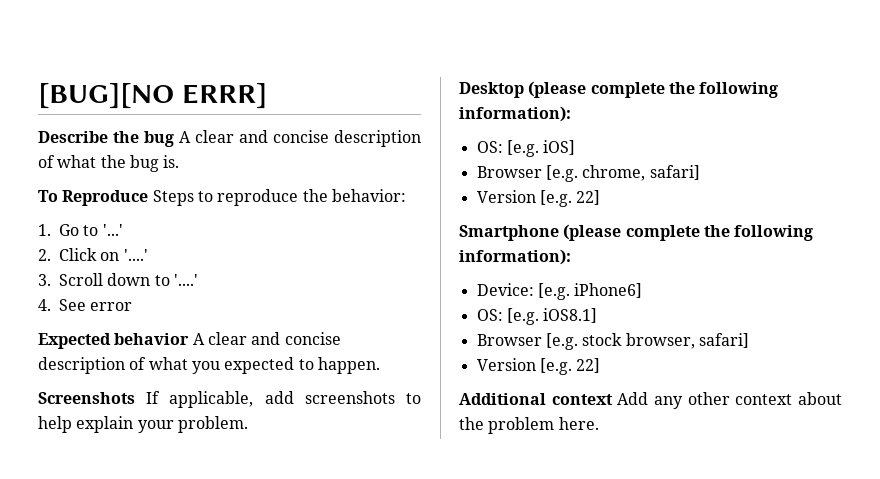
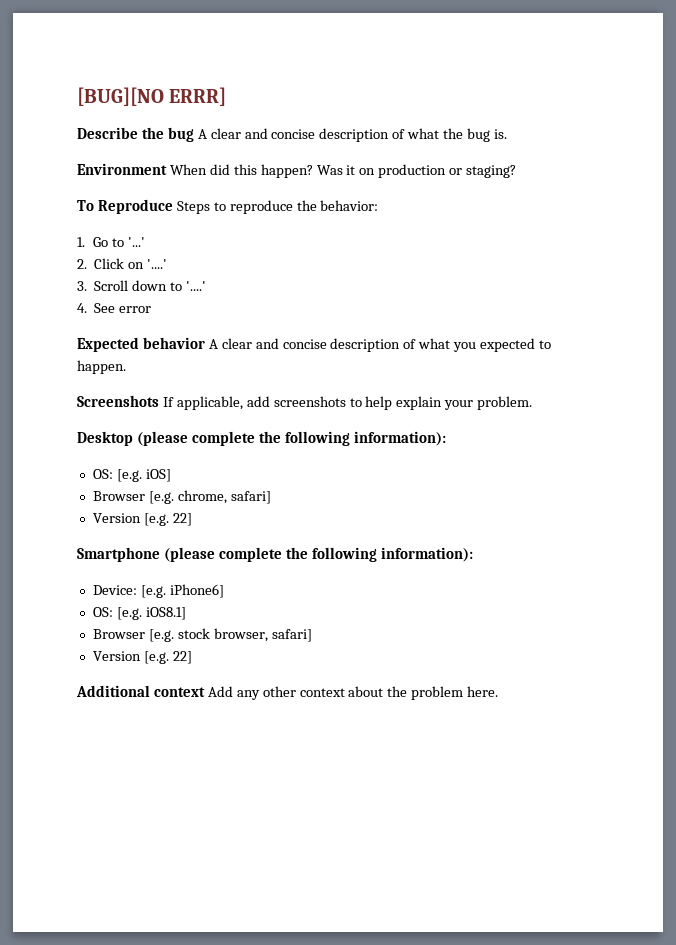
(180, 161) none -> [77,163,517,178] // Environment When did this happen? Was it on production or staging?

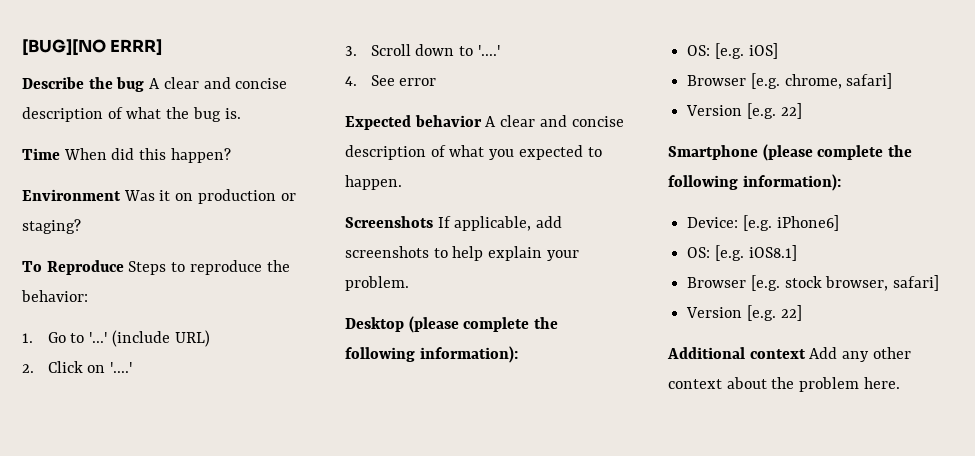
[77,163,167,175] Environment -> [22,148,60,160] Time
(313, 171) none -> [22,189,121,201] // Environment
(146, 242) none -> [111,330,210,347] (include URL)

